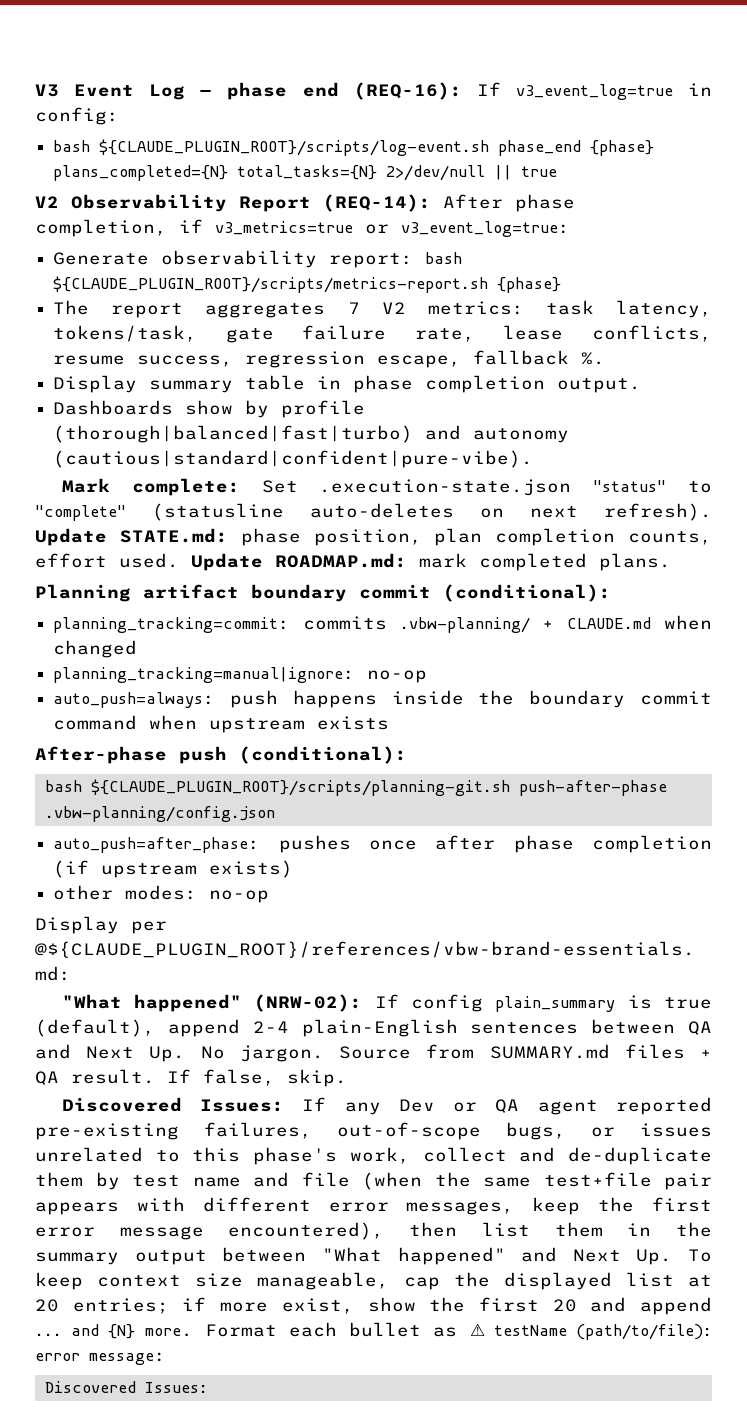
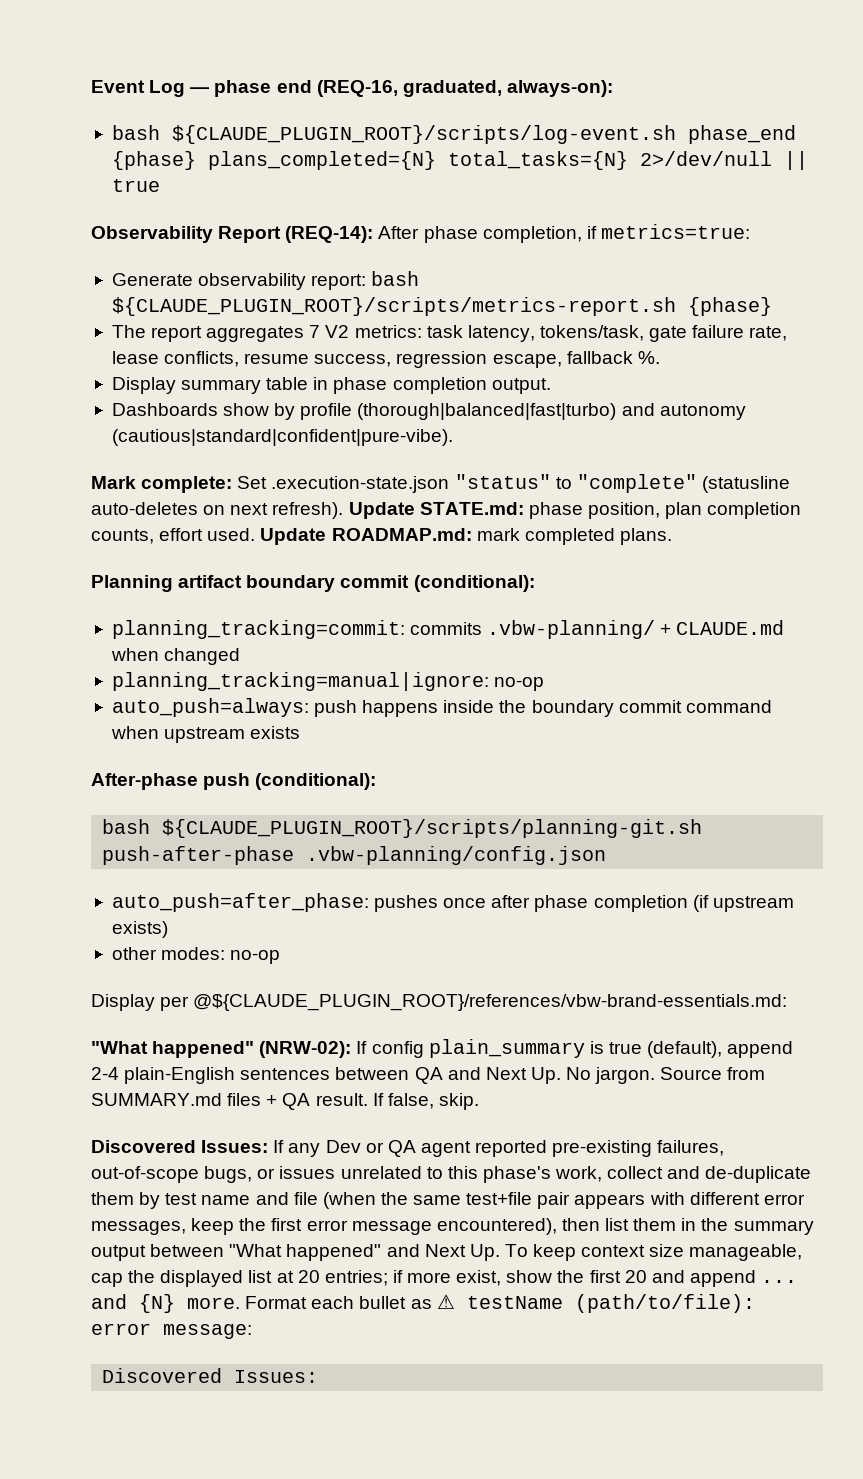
[35,84,59,97] V3 -> (91, 86) none
[353,82,712,100] [35,107,119,125] (REQ-16): If v3_event_log=true in config: -> [316,80,613,97] (REQ-16, graduated, always-on):
[35,196,59,208] V2 -> (160, 185) none
[215,221,570,237] v3_metrics=true or v3_event_log=true: -> [600,224,750,239] metrics=true:

